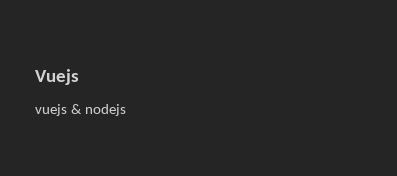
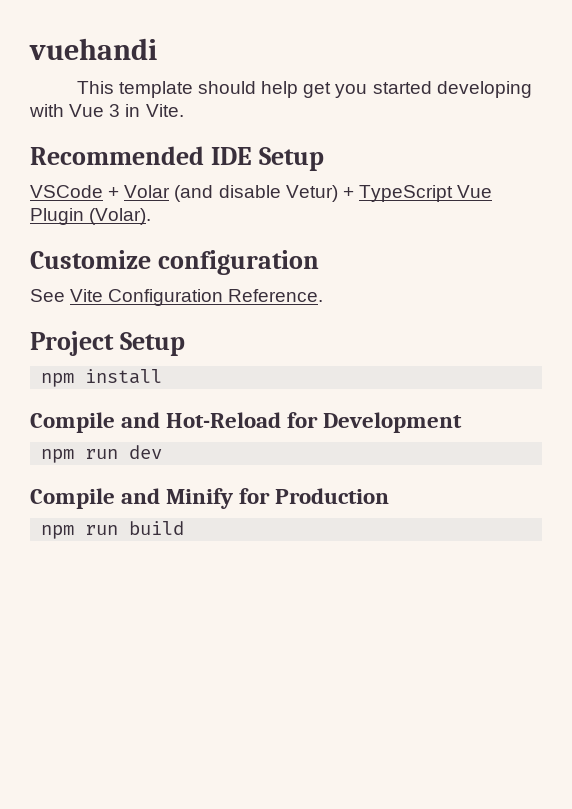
[35,69,79,85] [35,104,126,116] Vuejs // vuejs & nodejs -> [29,38,157,60] [76,81,532,98] [29,104,184,117] [30,146,325,171] [30,185,493,202] [30,208,152,225] [30,250,320,275] [30,289,324,306] [30,331,186,356] [41,369,163,387] [30,412,463,433] [41,445,163,463] [30,488,390,509] [41,521,185,539] vuehandi // This template should help get you started developing with Vue 3 in Vite. // Recommended IDE Setup // VSCode + Volar (and disable Vetur) + TypeScript Vue Plugin (Volar). // Customize configuration // See Vite Configuration Reference. // Project Setup // npm install // Compile and Hot-Reload for Development // npm run dev // Compile and Minify for Production // npm run build

